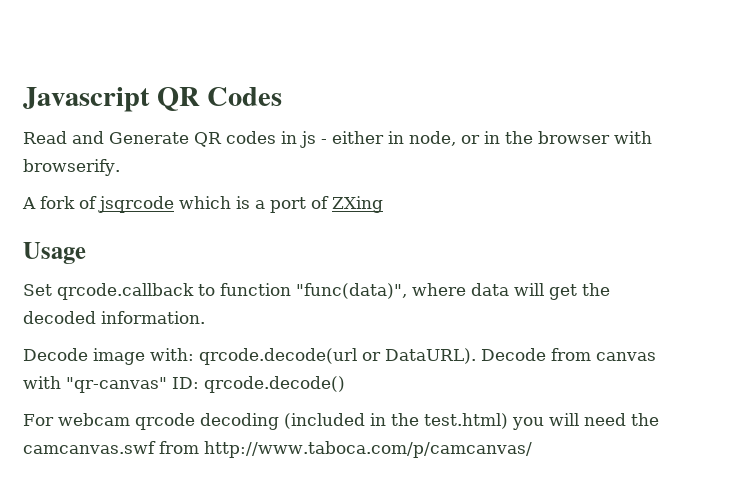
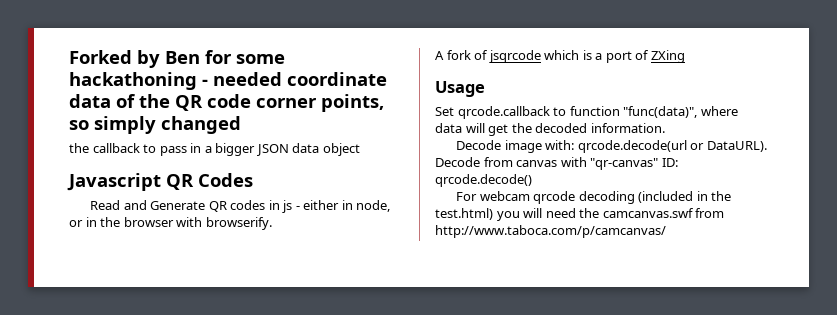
(23, 99) none -> [69,50,285,68] [69,72,387,90] [69,94,384,112] [69,116,241,134] [69,143,360,156] Forked by Ben for some hackathoning - needed coordinate data of the QR code corner points, so simply changed // the callback to pass in a bigger JSON data object //

